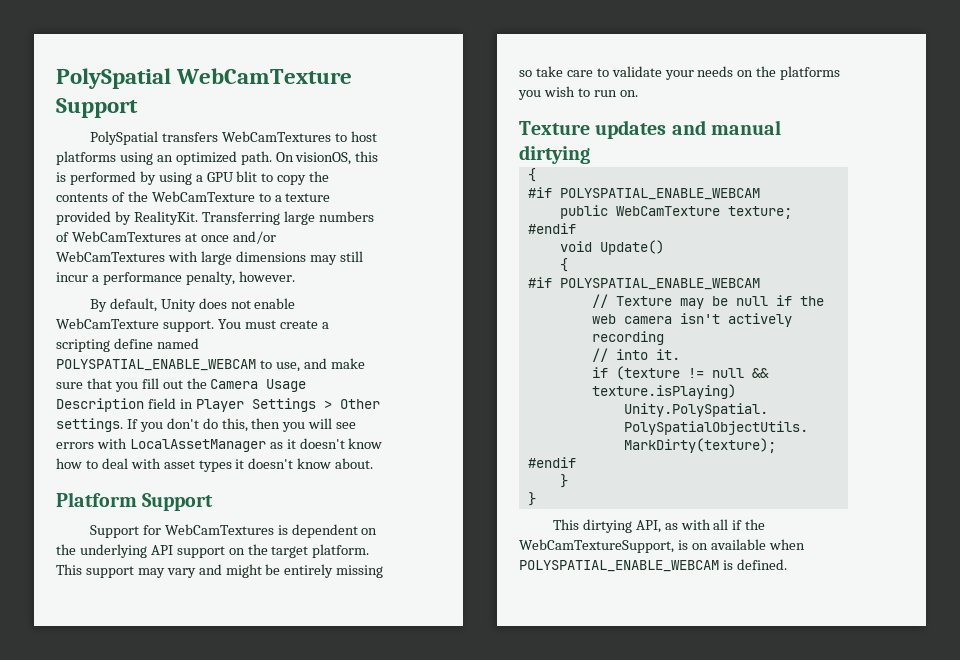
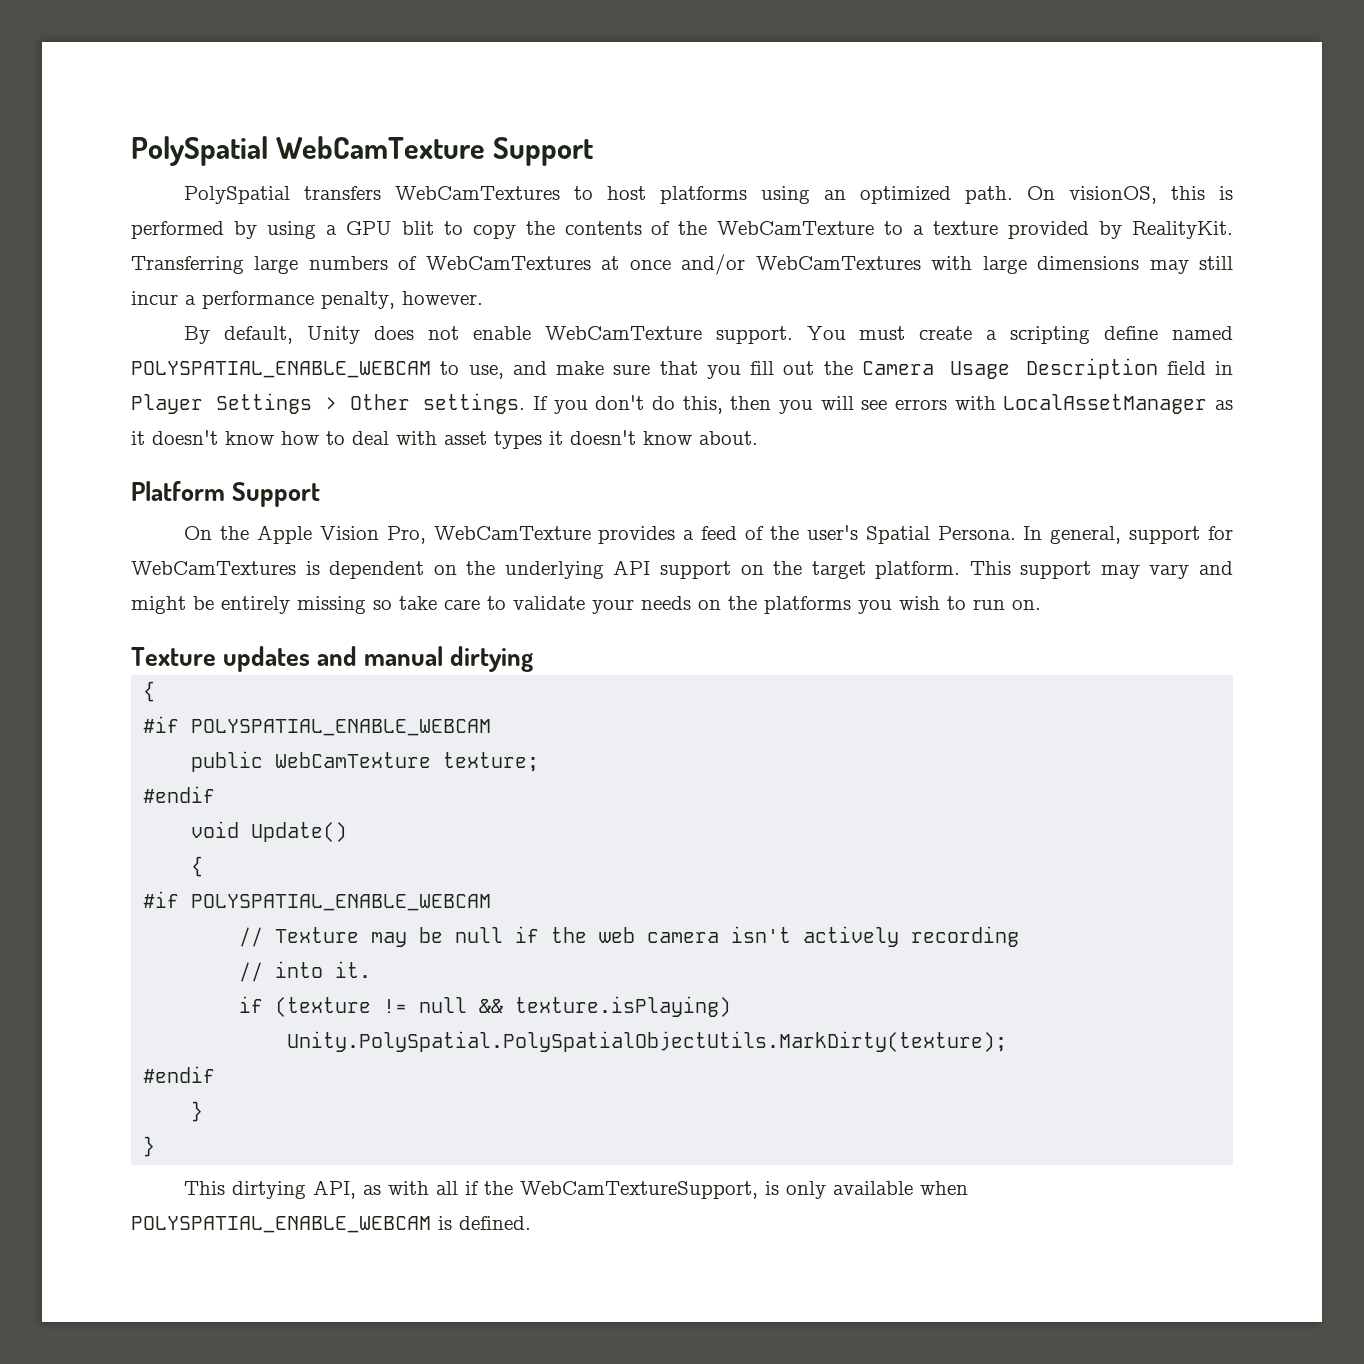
[89,525,139,538] Support -> [184,525,1201,544] On the Apple Vision Pro, WebCamTexture provides a feed of the user's Spatial Persona. In general, support
[691,543,708,550] on -> [786,1181,827,1199] only

